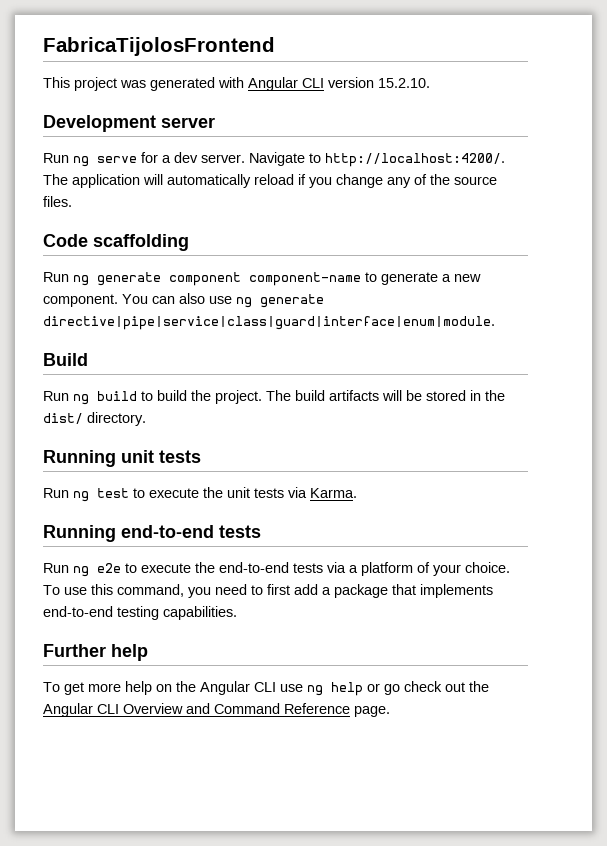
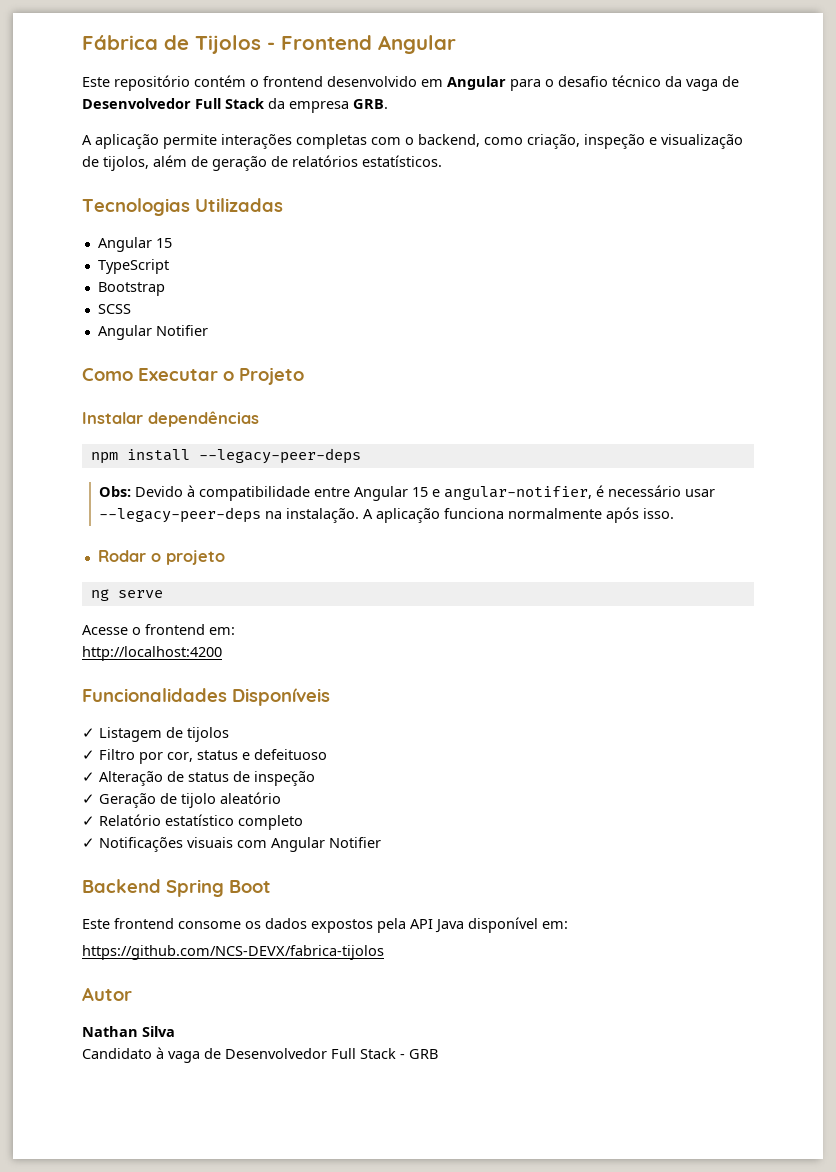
[43,37,275,56] [43,77,430,91] [43,115,215,132] [43,152,505,167] [43,174,497,188] [43,196,72,207] [43,234,189,251] [43,272,481,286] [43,293,324,308] [43,316,495,330] [43,353,88,366] [43,390,505,405] [43,412,146,426] [43,450,201,467] [43,487,357,502] [43,525,261,542] [43,562,510,577] [43,584,493,598] [43,606,237,620] [43,644,148,661] [43,681,489,696] [43,703,390,717] FabricaTijolosFrontend // This project was generated with Angular CLI version 15.2.10. // Development server // Run ng serve for a dev server. Navigate to http://localhost:4200/. The application will automatically reload if you change any of the source files. // Code scaffolding // Run ng generate component component-name to generate a new component. You can also use ng generate directive|pipe|service|class|guard|interface|enum|module. // Build // Run ng build to build the project. The build artifacts will be stored in the dist/ directory. // Running unit tests // Run ng test to execute the unit tests via Karma. // Running end-to-end tests // Run ng e2e to execute the end-to-end tests via a platform of your choice. To use this command, you need to first add a package that implements end-to-end testing capabilities. // Further help // To get more help on the Angular CLI use ng help or go check out the Angular CLI Overview and Command Reference page. -> [82,35,456,54] [82,75,739,91] [82,98,388,113] [82,134,743,149] [82,155,442,171] [82,198,283,216] [97,237,172,252] [97,259,169,274] [97,282,165,296] [97,304,131,314] [97,325,208,340] [82,367,304,385] [82,411,259,427] [90,448,361,464] [98,485,715,501] [98,507,674,523] [97,550,225,565] [90,589,163,601] [82,624,235,635] [82,646,222,661] [82,688,330,706] [82,727,229,742] [82,749,327,764] [82,771,315,786] [82,792,281,808] [82,814,303,830] [82,837,381,852] [82,879,271,897] [82,917,568,933] [82,945,384,960] [82,987,132,1001] [82,1026,175,1037] [82,1047,438,1063] Fábrica de Tijolos - Frontend Angular // Este repositório contém o frontend desenvolvido em Angular para o desafio técnico da vaga de Desenvolvedor Full Stack da empresa GRB. // A aplicação permite interações completas com o backend, como criação, inspeção e visualização de tijolos, além de geração de relatórios estatísticos. // Tecnologias Utilizadas // Angular 15 // TypeScript // Bootstrap // SCSS // Angular Notifier // Como Executar o Projeto // Instalar dependências // npm install --legacy-peer-deps // Obs: Devido à compatibilidade entre Angular 15 e angular-notifier, é necessário usar --legacy-peer-deps na instalação. A aplicação funciona normalmente após isso. // Rodar o projeto // ng serve // Acesse o frontend em: // http://localhost:4200 // Funcionalidades Disponíveis // ✓ Listagem de tijolos // ✓ Filtro por cor, status e defeituoso // ✓ Alteração de status de inspeção // ✓ Geração de tijolo aleatório // ✓ Relatório estatístico completo // ✓ Notificações visuais com Angular Notifier // Backend Spring Boot // Este frontend consome os dados expostos pela API Java disponível em: // https://github.com/NCS-DEVX/fabrica-tijolos // Autor // Nathan Silva // Candidato à vaga de Desenvolvedor Full Stack - GRB

